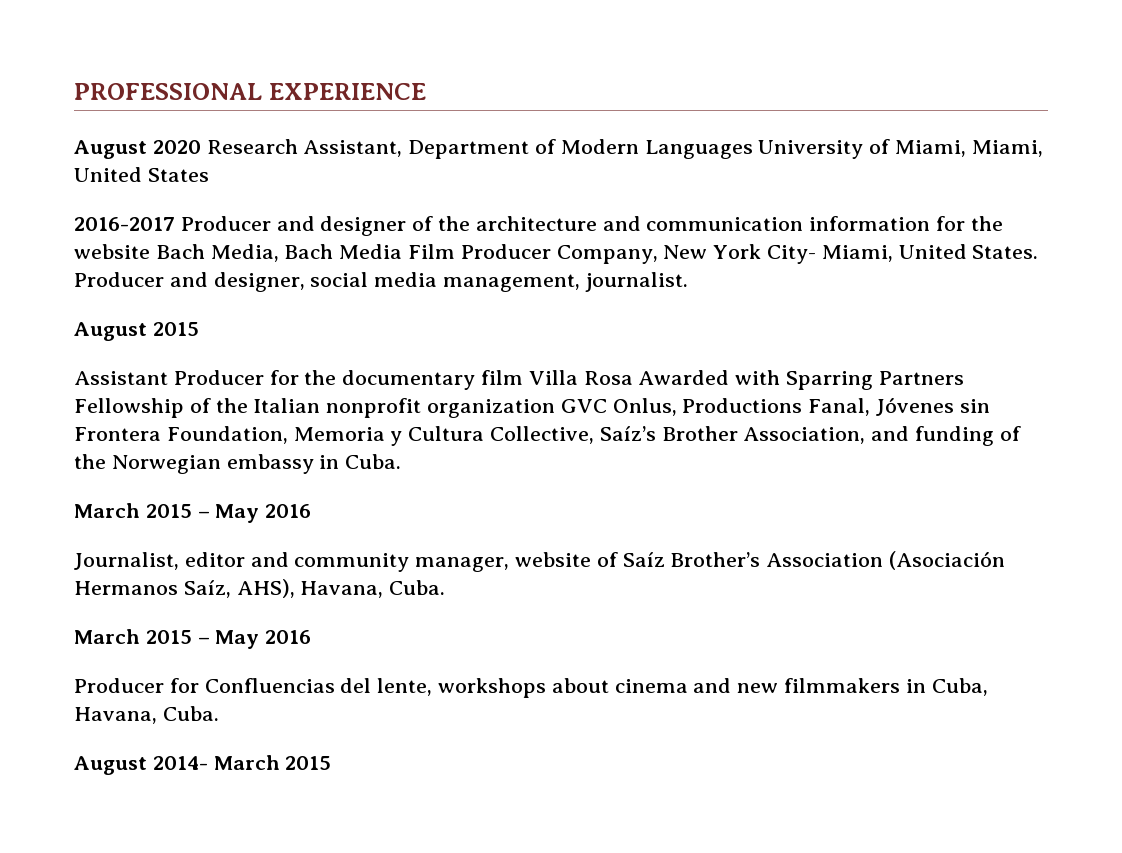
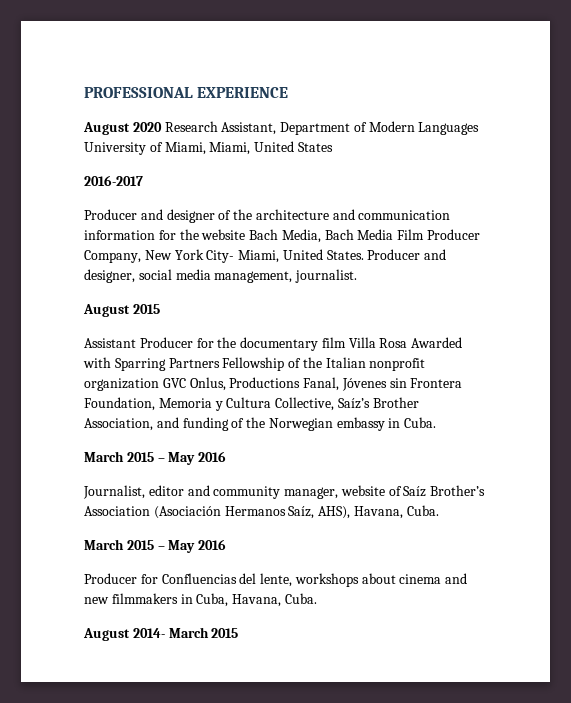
(175, 224) none -> (143, 180) //

